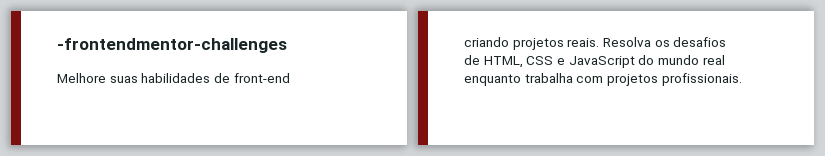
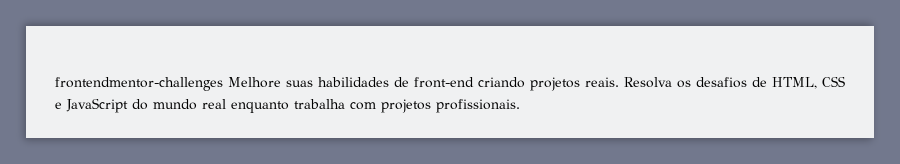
[57,38,287,53] -frontendmentor-challenges // -> [55,77,223,91] frontendmentor-challenges

